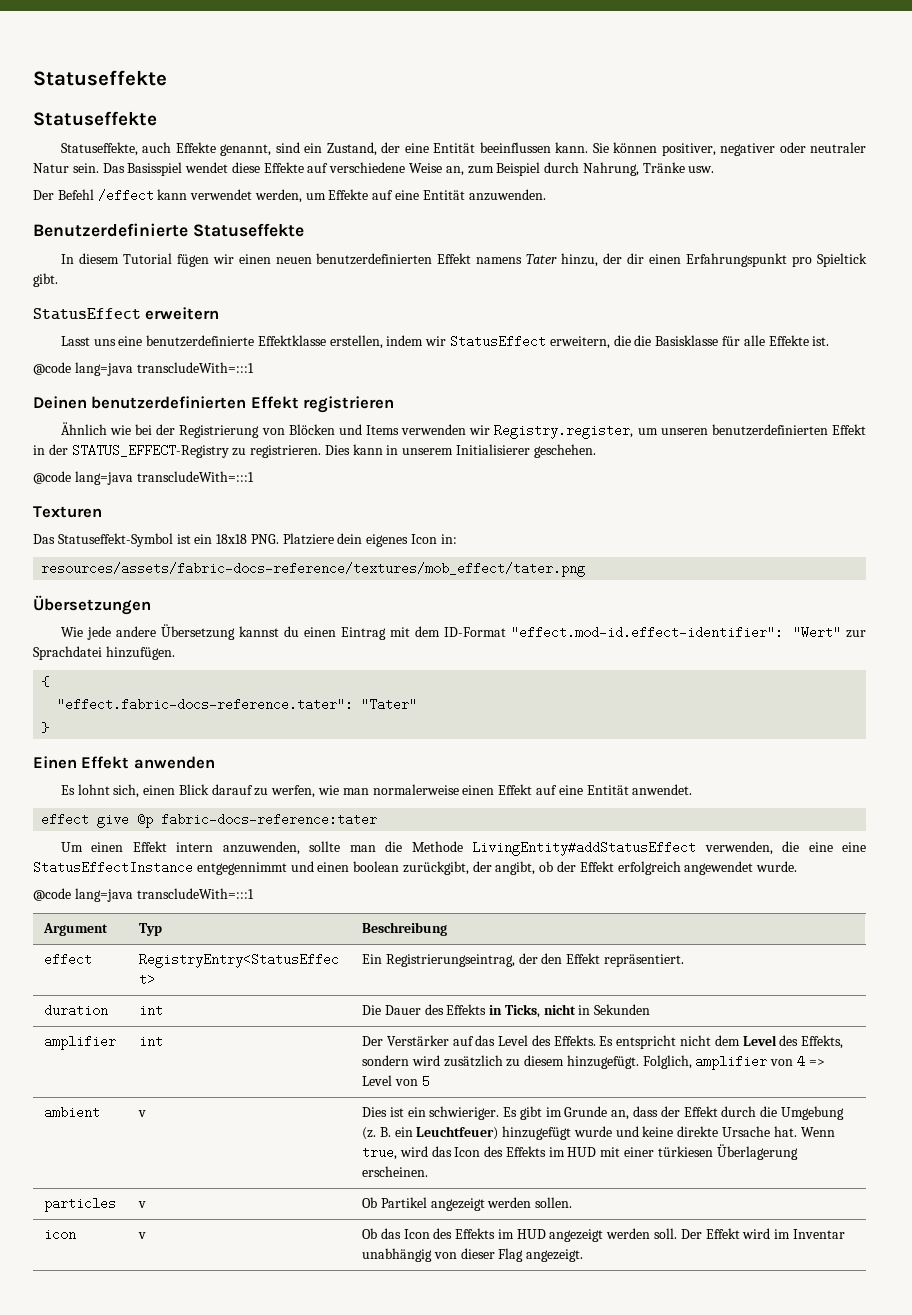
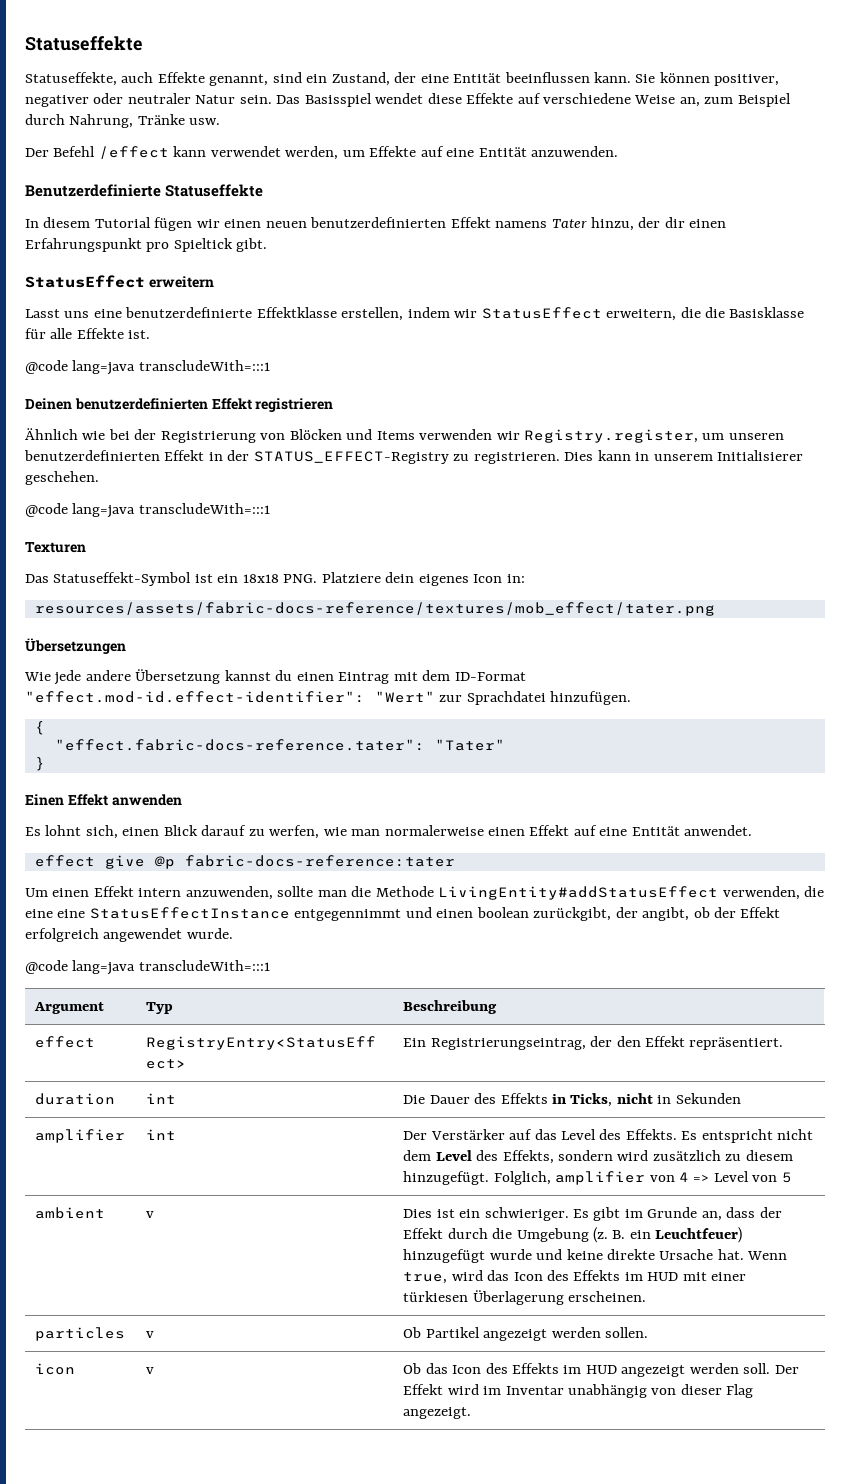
[33,70,167,86] [33,111,157,126] Statuseffekte // Statuseffekte -> [25,36,143,51] Statuseffekte

